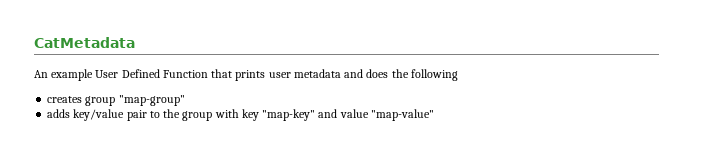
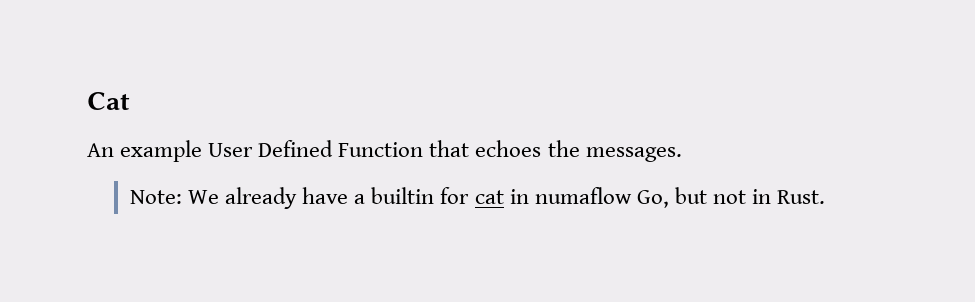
[34,37,135,48] CatMetadata -> [87,92,130,110] Cat
[235,69,458,81] [47,95,185,106] [47,109,434,121] prints user metadata and does the following // creates group "map-group" // adds key/value pair to the group with key "map-key" and value "map-value" -> [475,140,682,162] [129,187,826,209] echoes the messages. // Note: We already have a builtin for cat in numaflow Go, but not in Rust.

